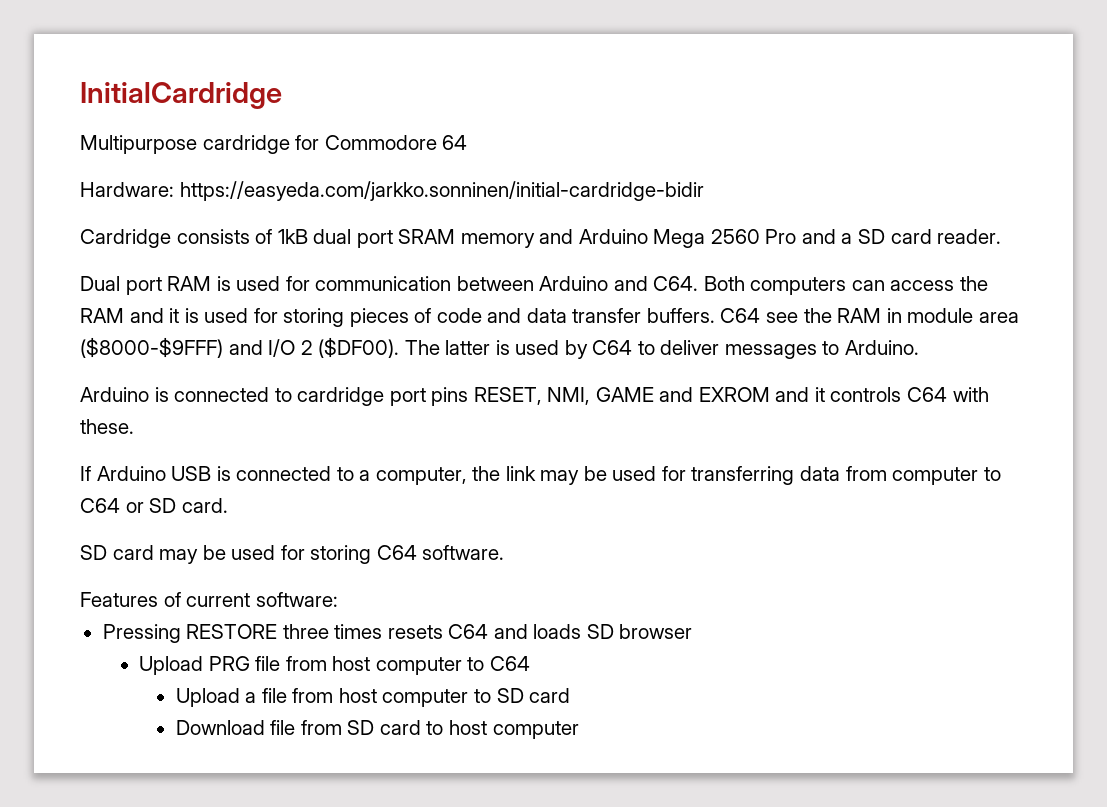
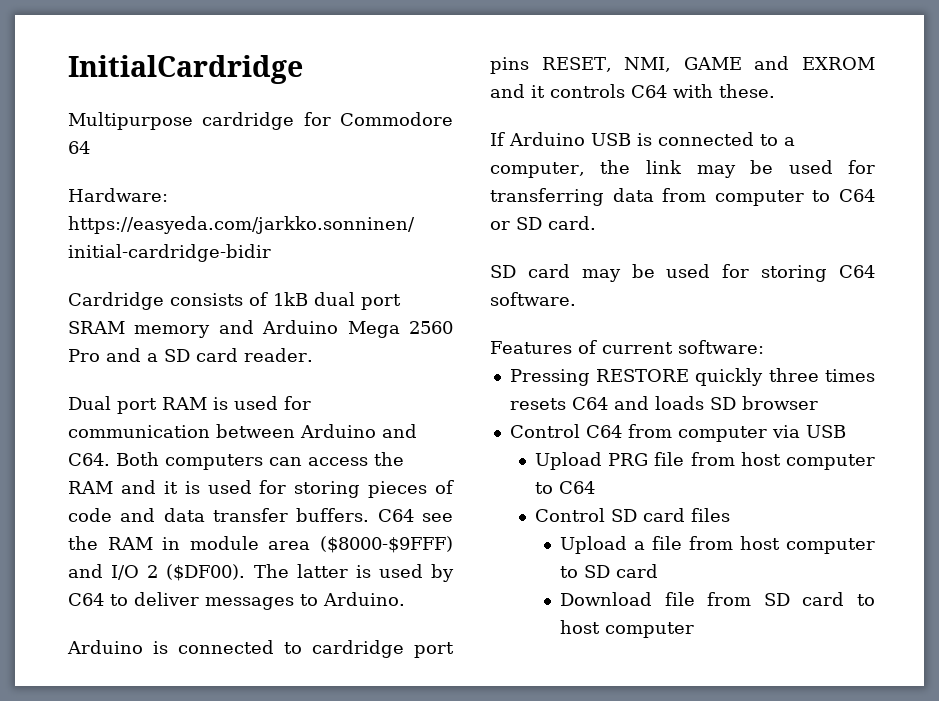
(278, 631) none -> [695,368,764,386] quickly
(693, 631) none -> [509,424,846,442] // Control C64 from computer via USB
(530, 663) none -> [534,508,730,522] // Control SD card files

